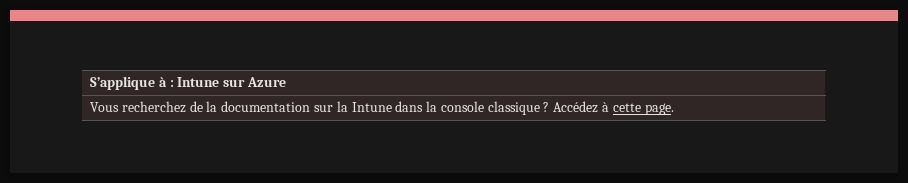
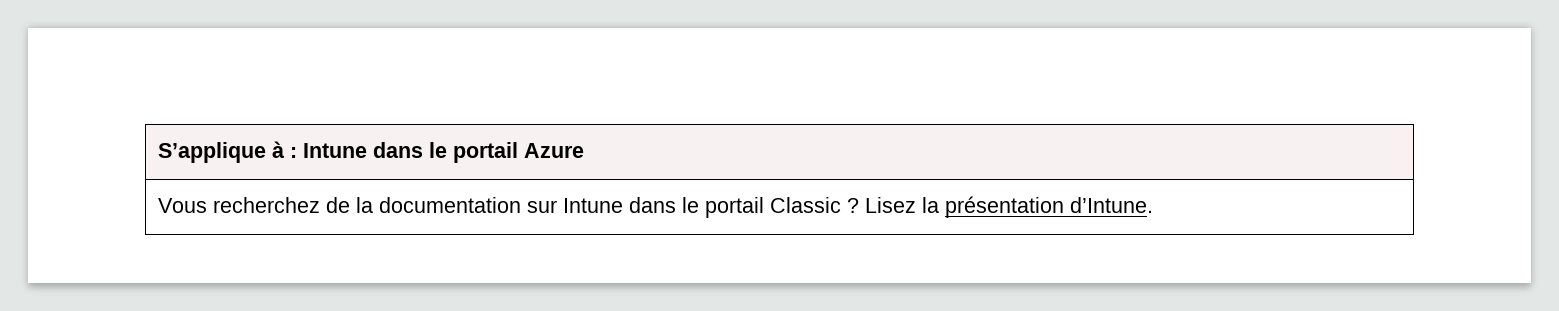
[223,79,246,87] sur -> [373,142,519,163] dans le portail
[336,101,674,115] la Intune dans la console classique ? Accédez à cette page. -> [563,196,1154,218] Intune dans le portail Classic ? Lisez la présentation d’Intune.

